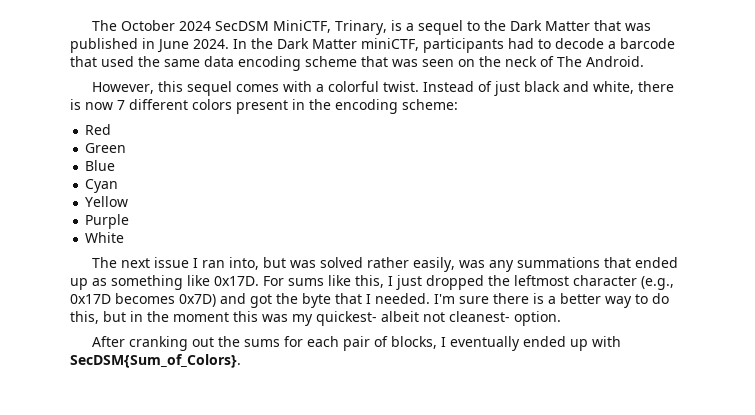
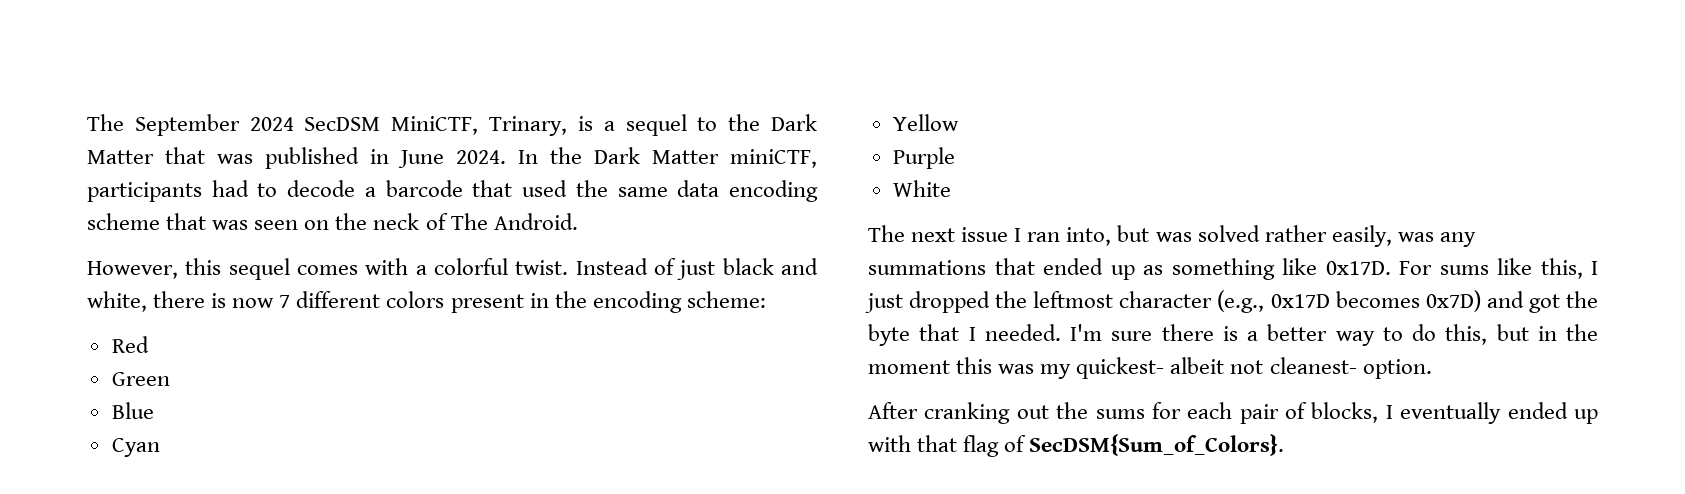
[92,20,176,31] The October -> [87,114,240,136] The September
(622, 341) none -> [917,435,1027,457] that flag of

